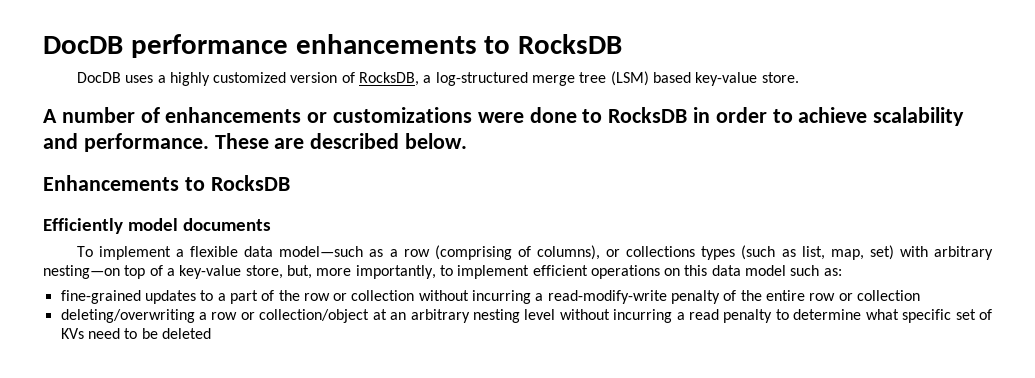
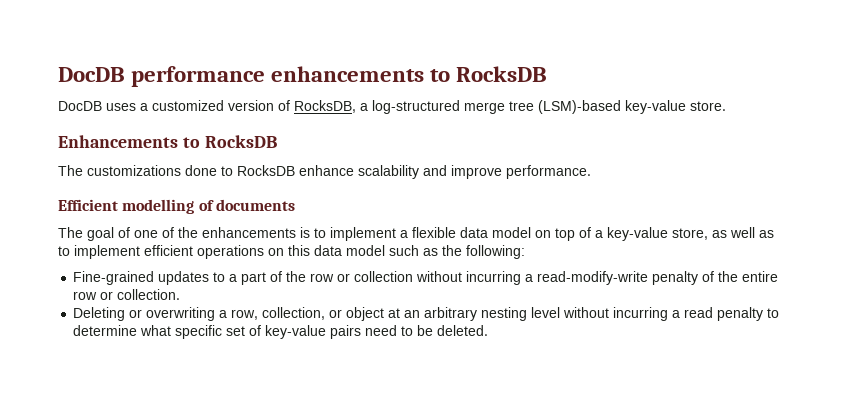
[169,72,210,86] highly -> (148, 107) none
[610,71,692,86] (LSM) based -> [538,100,621,114] (LSM)-based
[43,107,965,126] [43,133,468,152] [43,175,290,191] [43,218,271,234] [76,245,993,260] [43,265,120,279] A number of enhancements or customizations were done to RocksDB in order to achieve scalability and performance. These are described below. // Enhancements to RocksDB // Efficiently model documents // To implement a flexible data model—such as a row (comprising of columns), or collections types (such as list, map, set) with arbitrary nesting—on -> [58,135,277,148] [58,165,591,179] [58,199,295,214] [58,227,551,241] Enhancements to RocksDB // The customizations done to RocksDB enhance scalability and improve performance. // Efficient modelling of documents // The goal of one of the enhancements is to implement a flexible data model on
[286,265,436,279] but, more importantly, -> [712,227,774,238] as well as
[823,268,842,276] [60,290,141,304] as: // fine-grained -> [423,245,525,259] [73,271,155,285] as the following: // Fine-grained
[857,290,921,301] [60,309,370,323] collection // deleting/overwriting a row or collection/object -> [117,289,181,300] [73,307,385,321] collection. // Deleting or overwriting a row, collection, or object
[60,328,84,339] KVs -> [265,325,362,339] key-value pairs
[161,328,211,339] deleted -> [437,325,489,336] deleted.

